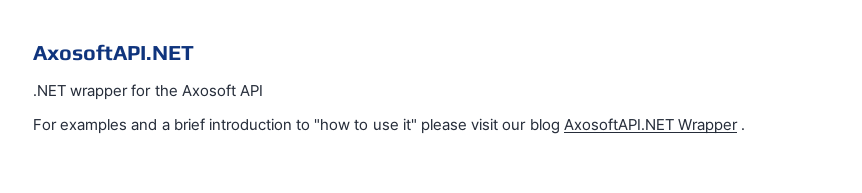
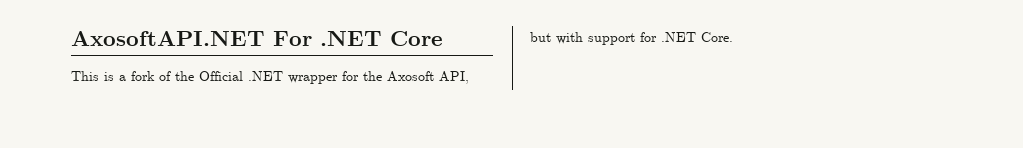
[33,44,194,61] AxosoftAPI.NET // -> [71,31,443,46] [71,71,243,81] AxosoftAPI.NET For .NET Core // This is a fork of the Official
[239,85,263,96] [33,118,746,134] API // For examples and a brief introduction to "how to use it" please visit our blog AxosoftAPI.NET Wrapper . -> [439,71,469,84] [530,32,733,45] API, but with support for .NET Core.

